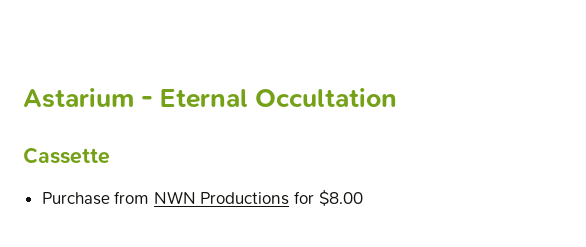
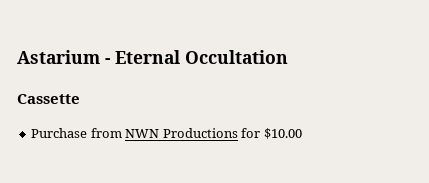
[318,190,363,206] $8.00 -> [263,128,302,139] $10.00

